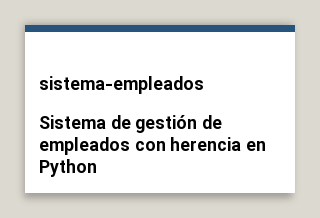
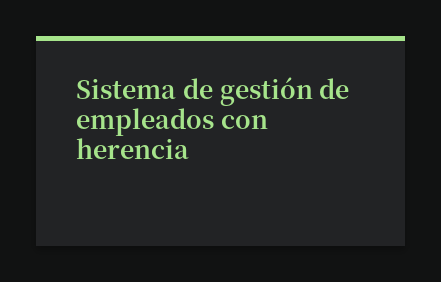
[39,76,204,94] sistema-empleados // -> (76, 89) none
[246,141,267,151] [39,159,97,177] en Python -> (189, 148) none

